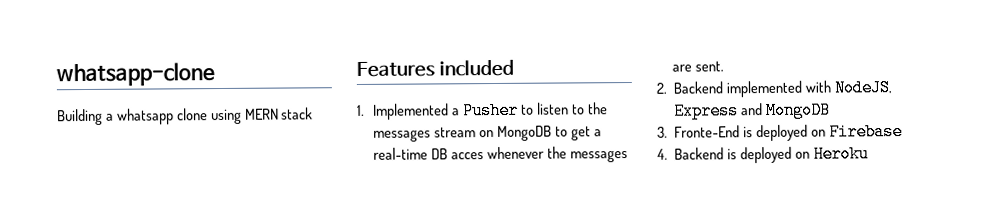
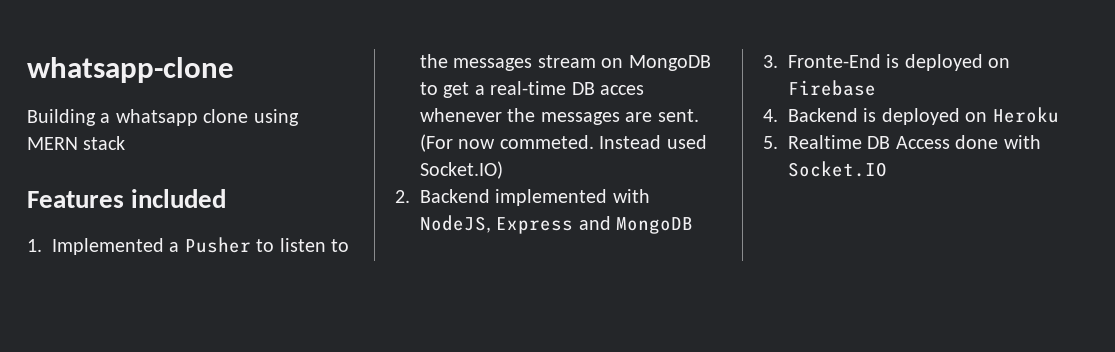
(725, 66) none -> [420,134,707,152] [420,161,503,179] (For now commeted. Instead used Socket.IO)
(869, 154) none -> [763,135,1041,149] [788,161,887,177] // 5. Realtime DB Access done with Socket.IO

